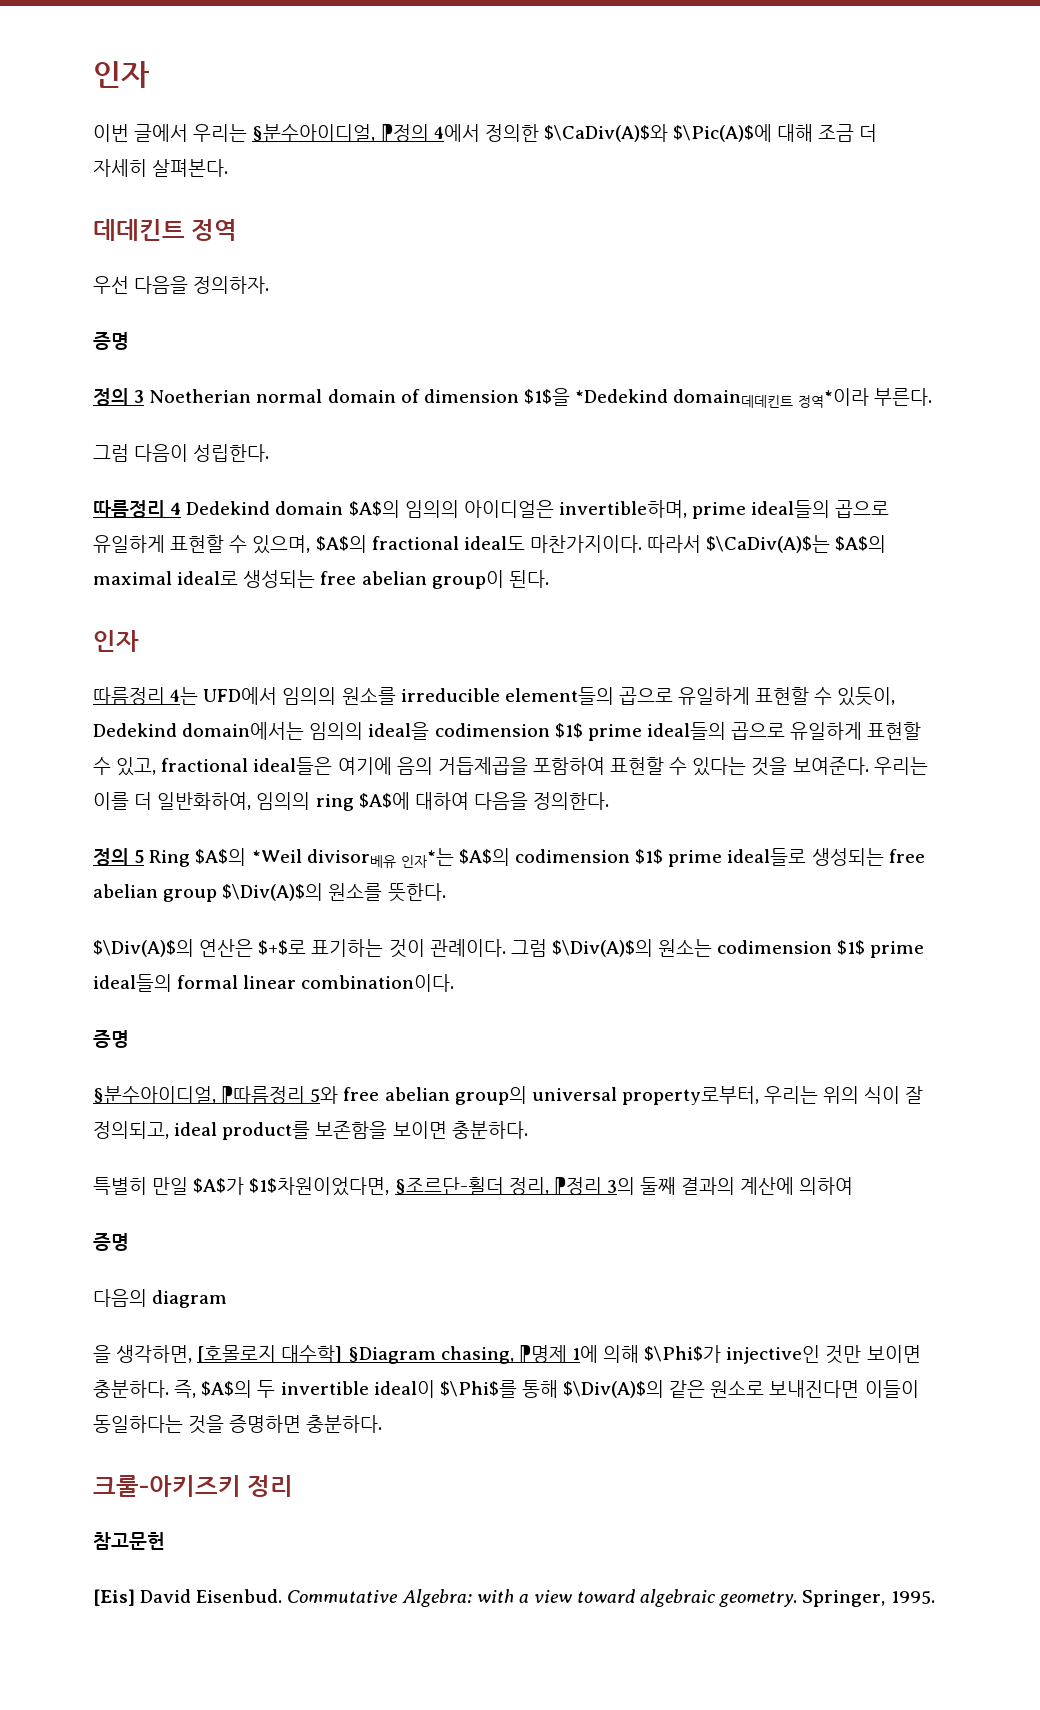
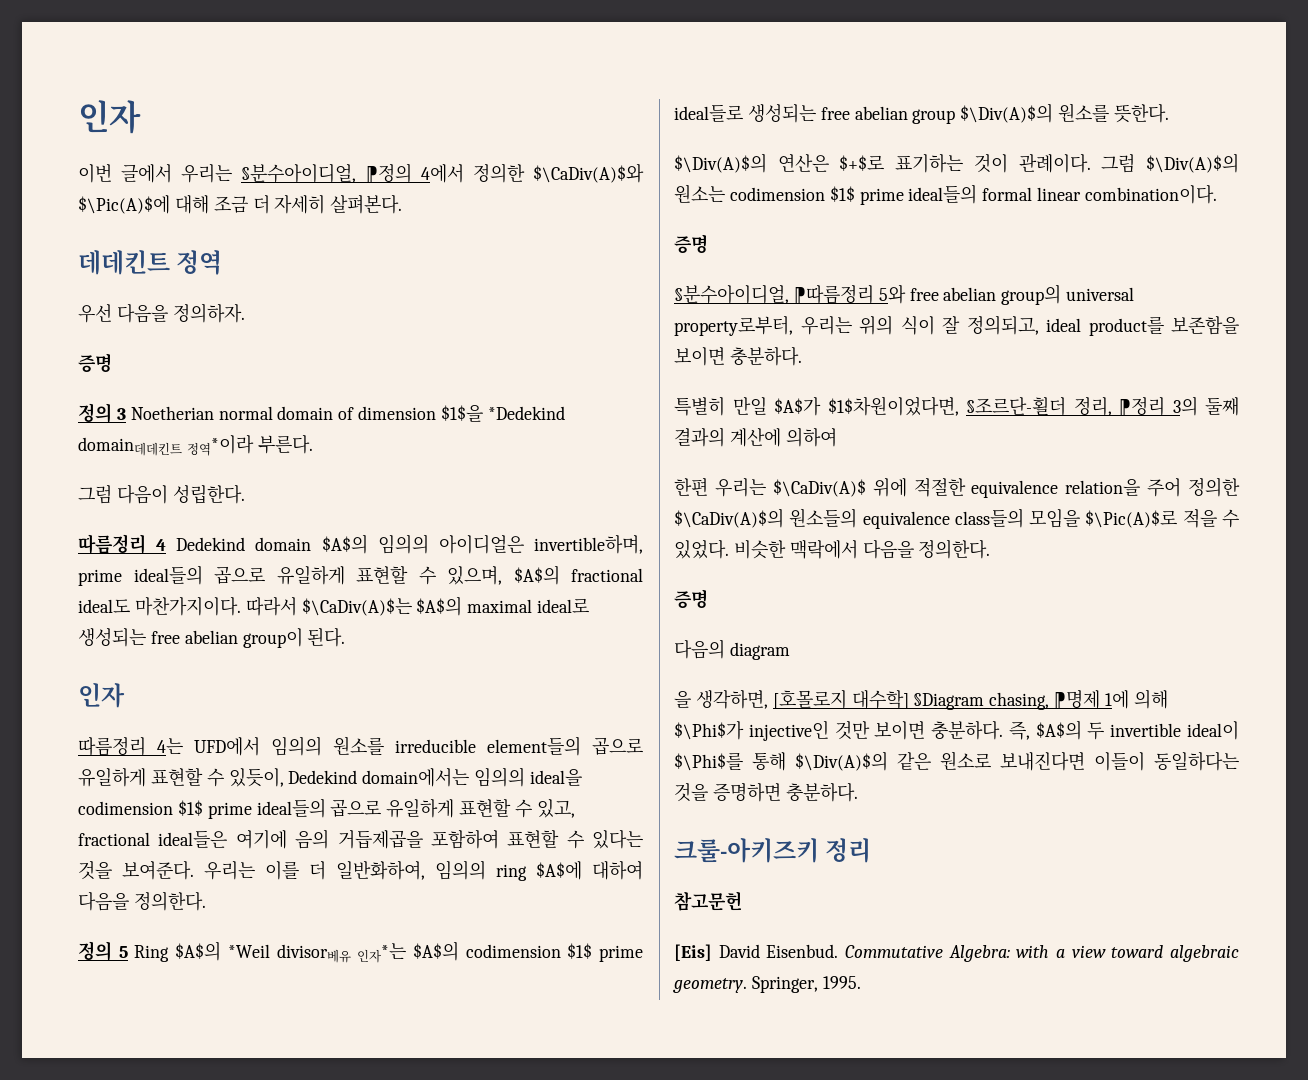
(854, 1186) none -> [674,477,1240,498] [674,508,1239,529] [674,539,991,559] // 한편 우리는 $\CaDiv(A)$ 위에 적절한 equivalence relation을 주어 정의한 $\CaDiv(A)$의 원소들의 equivalence class들의 모임을 $\Pic(A)$로 적을 수 있었다. 비슷한 맥락에서 다음을 정의한다.

